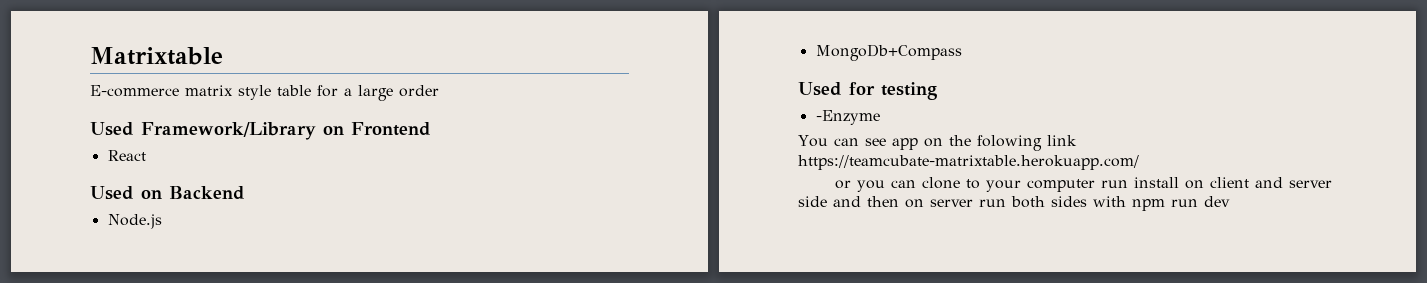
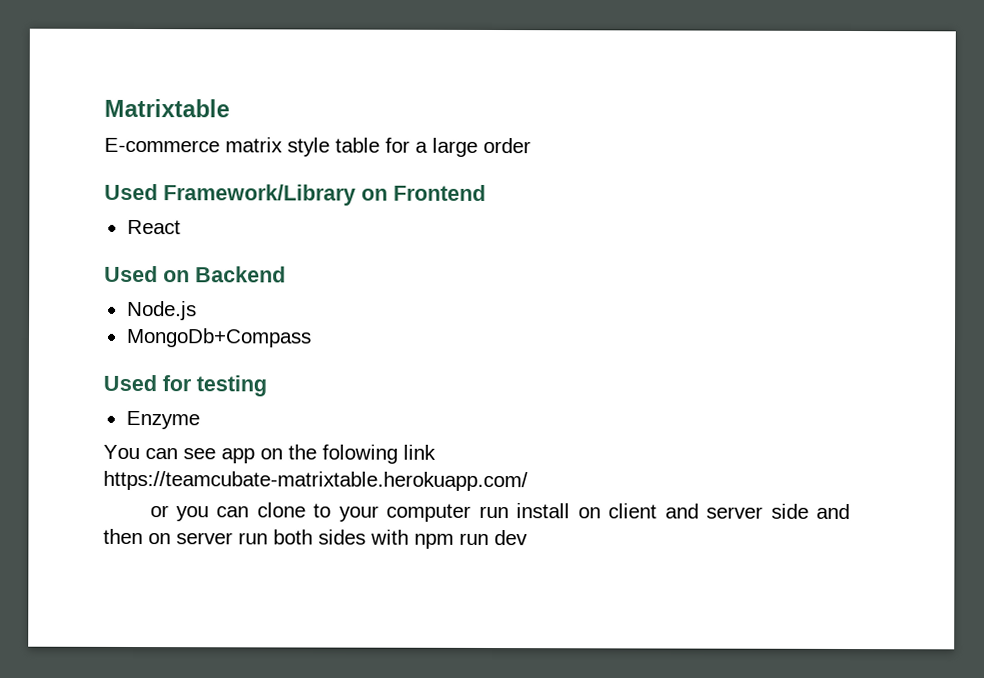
[815,110,880,125] -Enzyme -> [125,410,200,430] Enzyme

